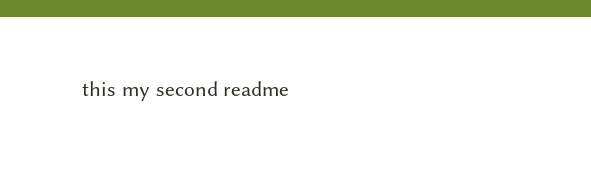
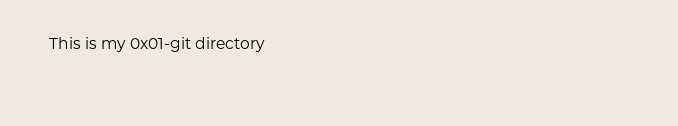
[82,81,290,101] this my second readme -> [49,37,265,52] This is my 0x01-git directory

